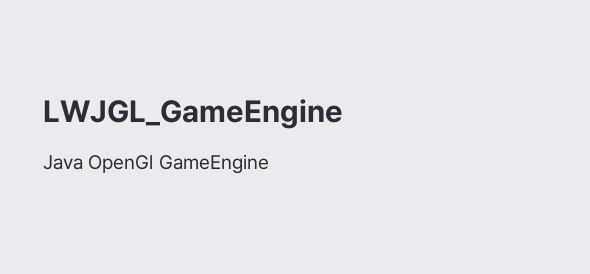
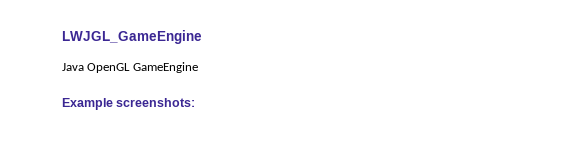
[88,155,154,173] OpenGl -> [87,63,131,73] OpenGL
(269, 164) none -> [62,98,196,110] // Example screenshots:

